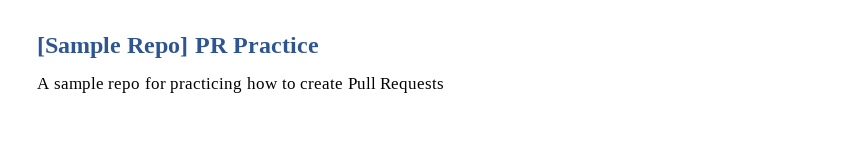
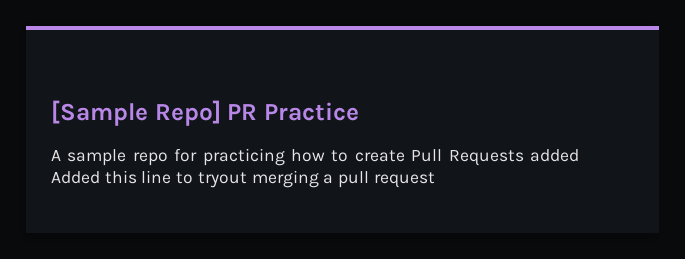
(445, 85) none -> [529,149,579,162] [51,170,435,188] added Added this line to tryout merging a pull request

